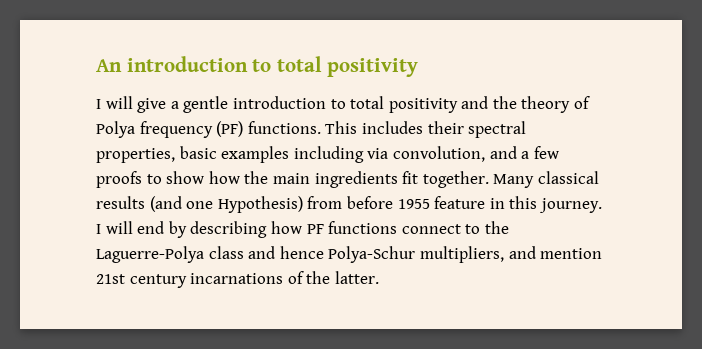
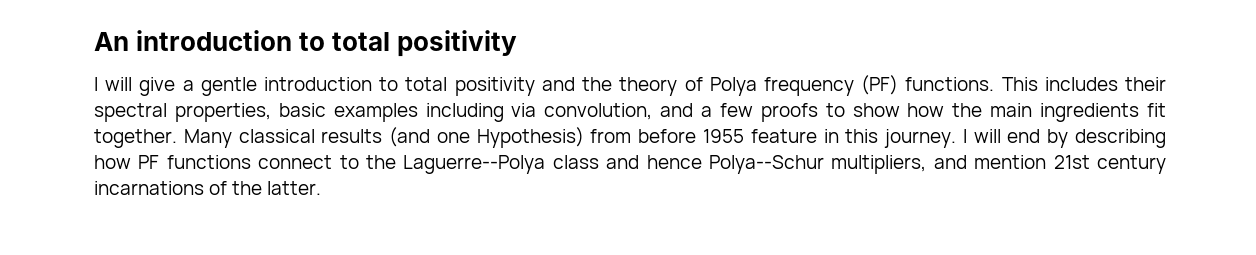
[96,246,204,263] Laguerre-Polya -> [403,155,546,174] Laguerre--Polya
[328,246,416,263] Polya-Schur -> [708,155,824,174] Polya--Schur

